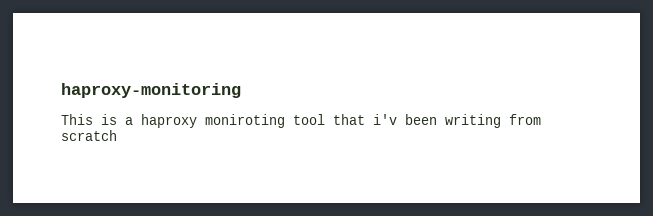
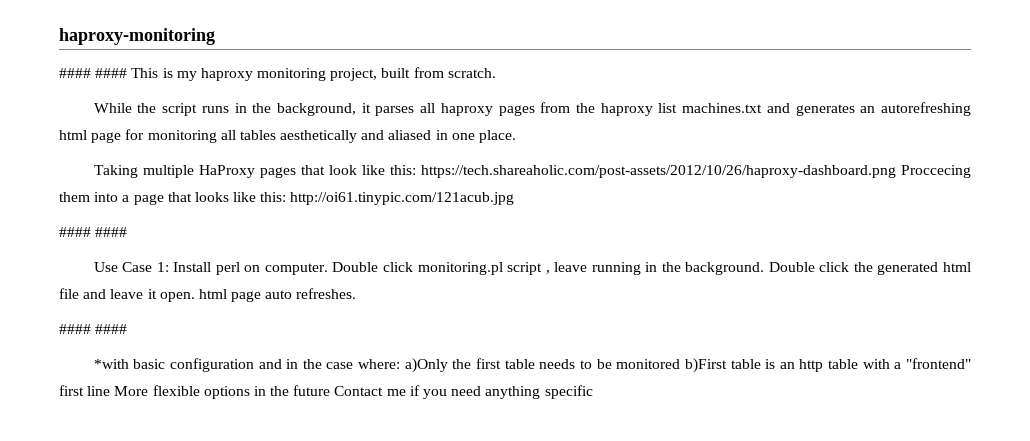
[61,114,541,128] [61,130,117,141] This is a haproxy moniroting tool that i'v been writing from scratch -> [59,67,496,81] [93,102,972,116] [59,129,517,143] [93,165,972,178] [59,192,515,205] [59,227,128,237] [93,262,972,275] [59,288,357,302] [59,324,128,334] [93,358,971,373] [59,385,593,399] #### #### This is my haproxy monitoring project, built from scratch. // While the script runs in the background, it parses all haproxy pages from the haproxy list machines.txt and generates an autorefreshing html page for monitoring all tables aesthetically and aliased in one place. // Taking multiple HaProxy pages that look like this: https://tech.shareaholic.com/post-assets/2012/10/26/haproxy-dashboard.png Proccecing them into a page that looks like this: http://oi61.tinypic.com/121acub.jpg // #### #### // Use Case 1: Install perl on computer. Double click monitoring.pl script , leave running in the background. Double click the generated html file and leave it open. html page auto refreshes. // #### #### // *with basic configuration and in the case where: a)Only the first table needs to be monitored b)First table is an http table with a "frontend" first line More flexible options in the future Contact me if you need anything specific

